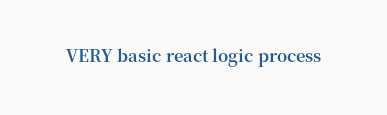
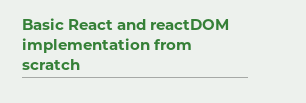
[66,48,321,67] VERY basic react logic process -> [22,18,230,30] [22,38,193,53] [22,59,80,70] Basic React and reactDOM implementation from scratch

